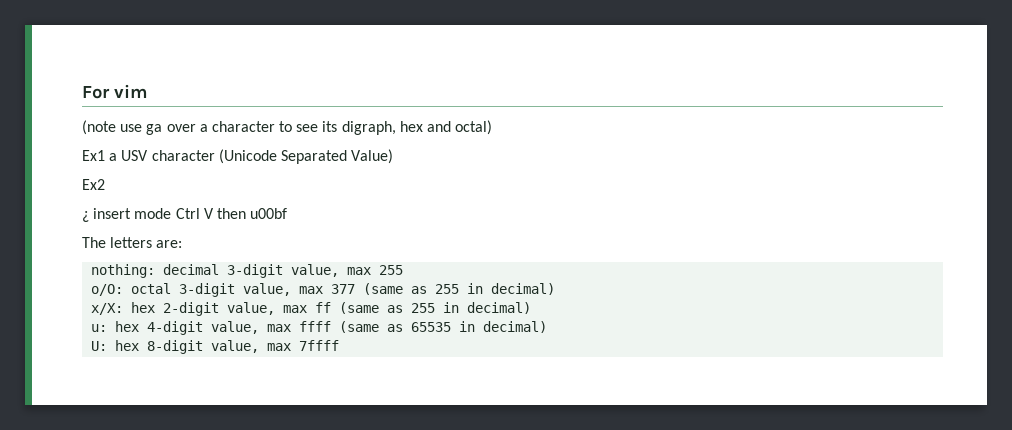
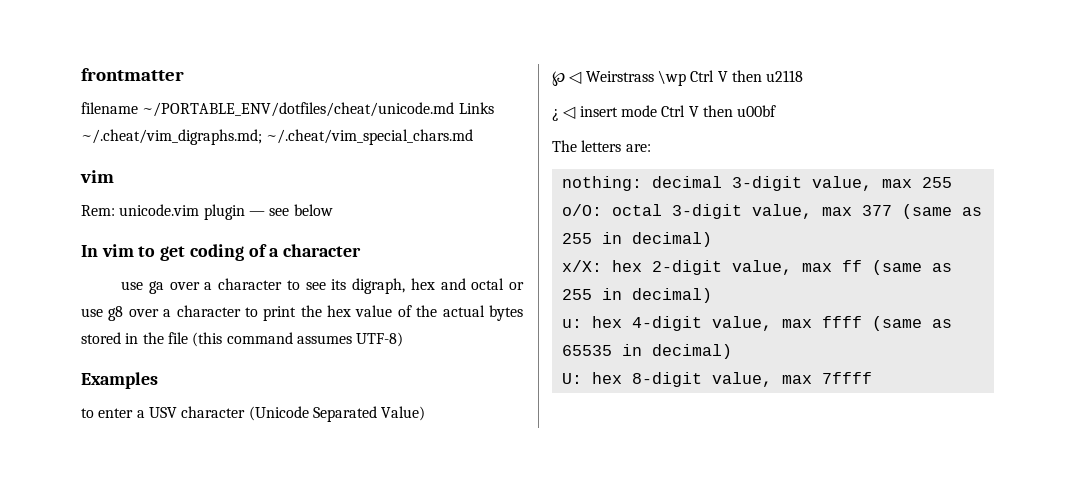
[82,84,148,99] [82,120,116,135] For vim // (note -> [81,68,184,81] [81,102,494,117] [81,129,474,145] [80,170,114,183] [81,204,333,220] [81,244,362,261] frontmatter // filename ~/PORTABLE_ENV/dotfiles/cheat/unicode.md Links ~/.cheat/vim_digraphs.md; ~/.cheat/vim_special_chars.md // vim // Rem: unicode.vim plugin — see below // In vim to get coding of a character //
[455,120,493,135] [82,150,105,161] octal) // Ex1 -> [471,278,525,290] [81,305,523,321] [81,332,404,347] [81,372,158,389] [81,408,134,418] octal or use g8 over a character to print the hex value of the actual bytes stored in the file (this command assumes UTF-8) // Examples // to enter
[82,179,105,190] Ex2 -> [552,70,804,86] ℘ ◁ Weirstrass \wp Ctrl V then u2118
(89, 216) none -> [563,106,577,119] ◁

